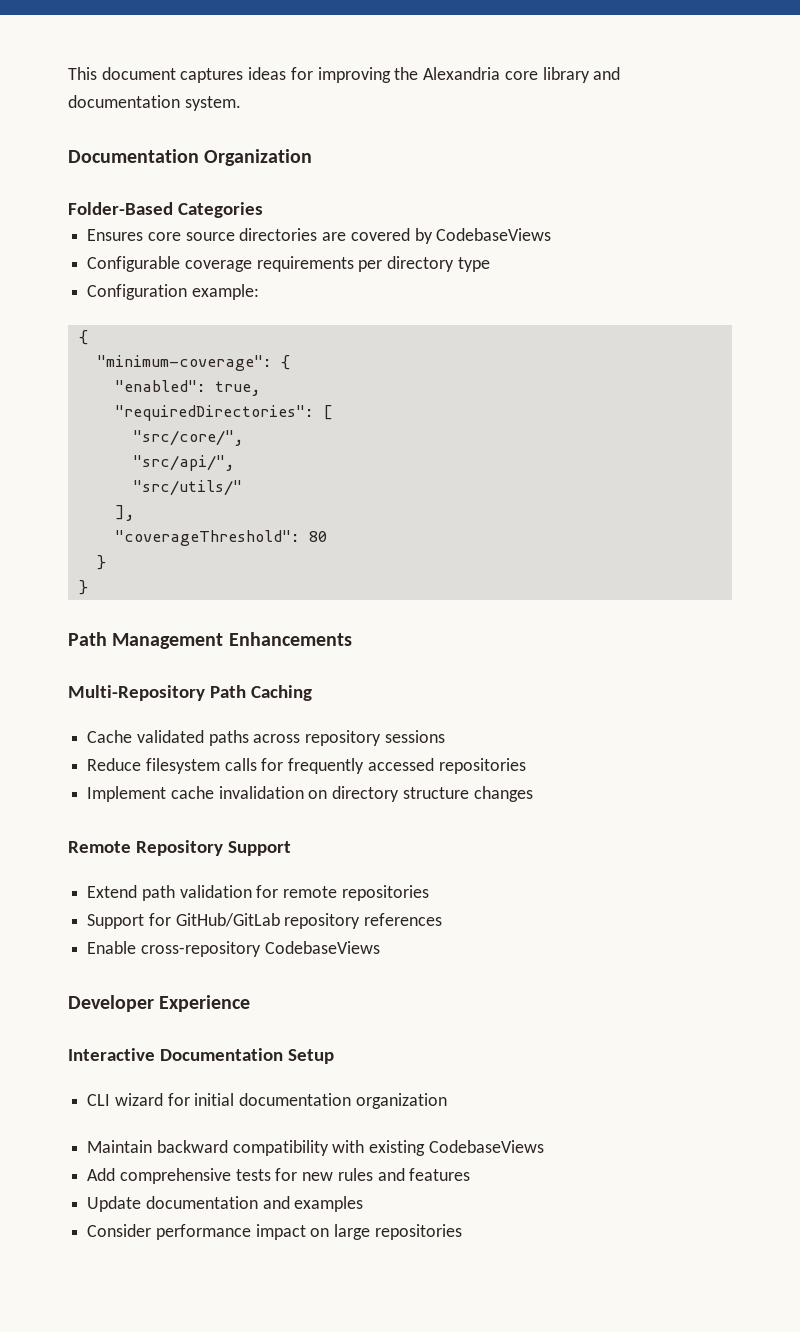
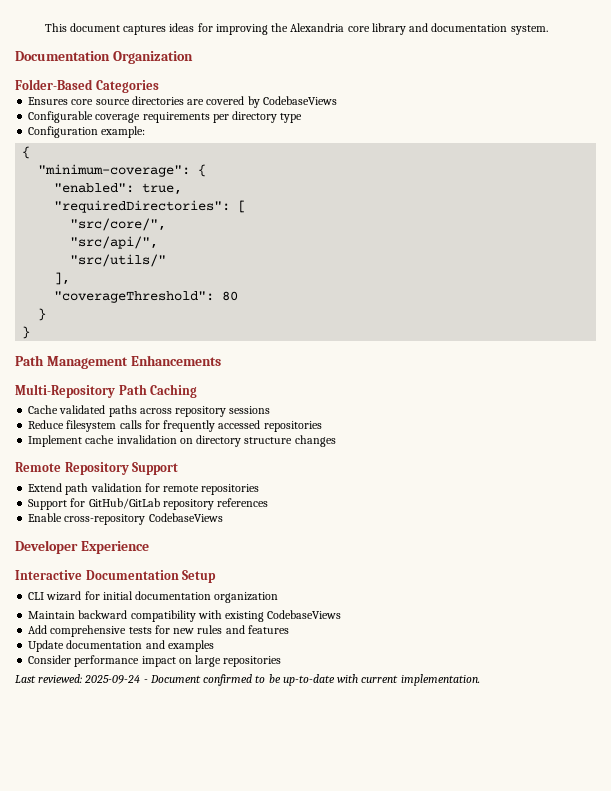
(462, 1232) none -> [15,674,480,686] // Last reviewed: 2025-09-24 - Document confirmed to be up-to-date with current implementation.

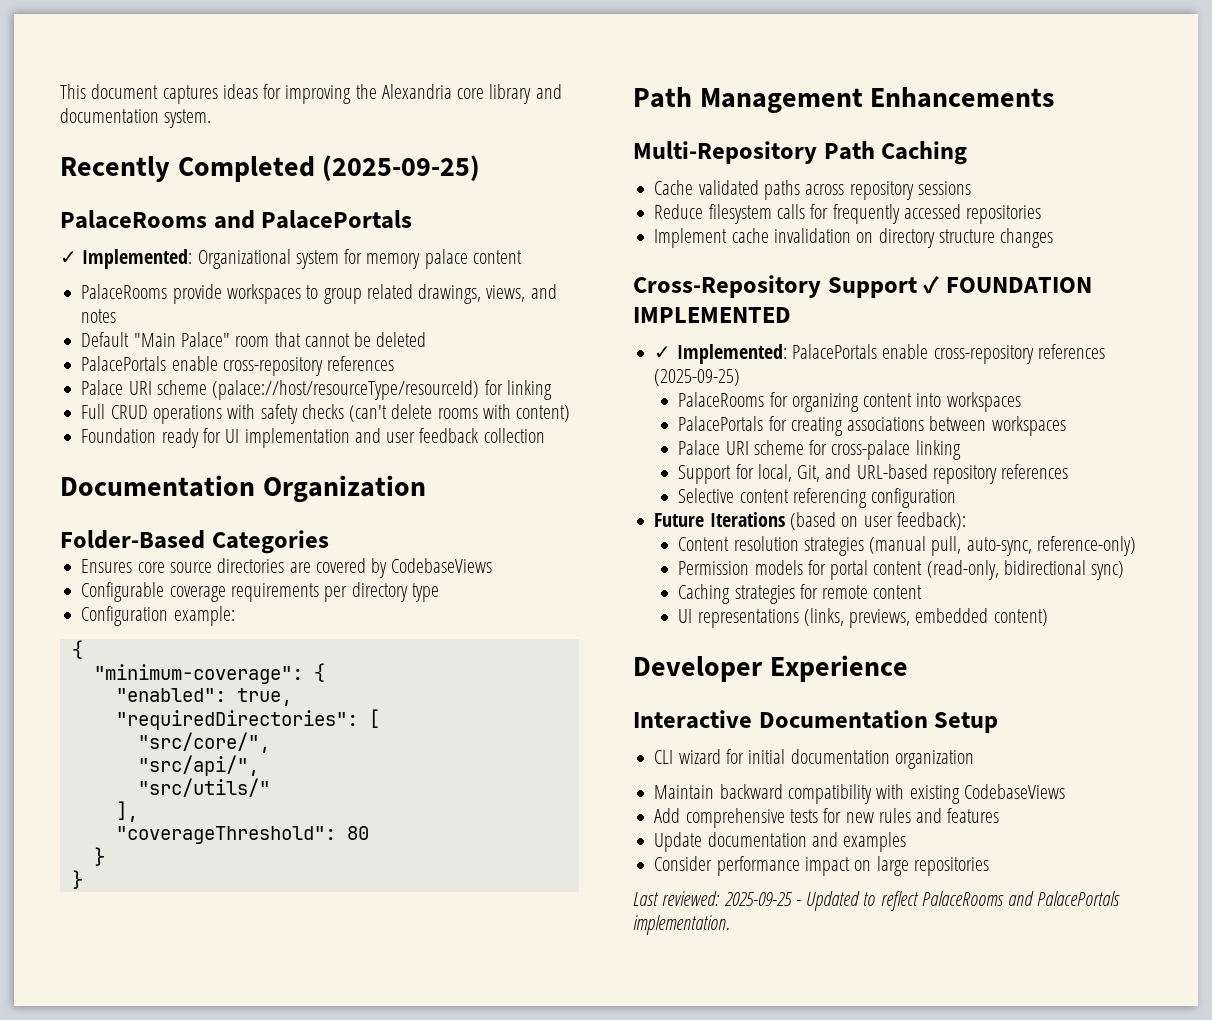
(548, 30) none -> [60,155,481,182] [60,210,413,229] [60,249,522,269] [81,284,557,304] [81,309,117,323] [81,332,427,347] [81,356,395,376] [81,380,552,400] [81,404,571,424] [81,428,545,448] // Recently Completed (2025-09-25) // PalaceRooms and PalacePortals // ✓ Implemented: Organizational system for memory palace content // PalaceRooms provide workspaces to group related drawings, views, and notes // Default "Main Palace" room that cannot be deleted // PalacePortals enable cross-repository references // Palace URI scheme (palace://host/resourceType/resourceId) for linking // Full CRUD operations with safety checks (can't delete rooms with content) // Foundation ready for UI implementation and user feedback collection
[15,462,179,475] [28,483,260,495] [28,498,269,510] [28,513,223,525] Remote Repository Support // Extend path validation for remote repositories // Support for GitHub/GitLab repository references // Enable cross-repository CodebaseViews -> [633,275,1092,298] [633,307,791,323] [654,344,1105,364] [654,369,741,386] [678,392,1021,412] [678,416,1066,436] [678,440,961,460] [678,464,1069,484] [678,488,957,508] [654,512,966,530] [678,536,1136,556] [678,560,1125,580] [678,584,923,604] [678,608,1048,628] Cross-Repository Support ✓ FOUNDATION IMPLEMENTED // ✓ Implemented: PalacePortals enable cross-repository references (2025-09-25) // PalaceRooms for organizing content into workspaces // PalacePortals for creating associations between workspaces // Palace URI scheme for cross-palace linking // Support for local, Git, and URL-based repository references // Selective content referencing configuration // Future Iterations (based on user feedback): // Content resolution strategies (manual pull, auto-sync, reference-only) // Permission models for portal content (read-only, bidirectional sync) // Caching strategies for remote content // UI representations (links, previews, embedded content)
[84,674,399,686] 2025-09-24 - Document confirmed to be up-to-date with current -> [723,891,1121,911] 2025-09-25 - Updated to reflect PalaceRooms and PalacePortals

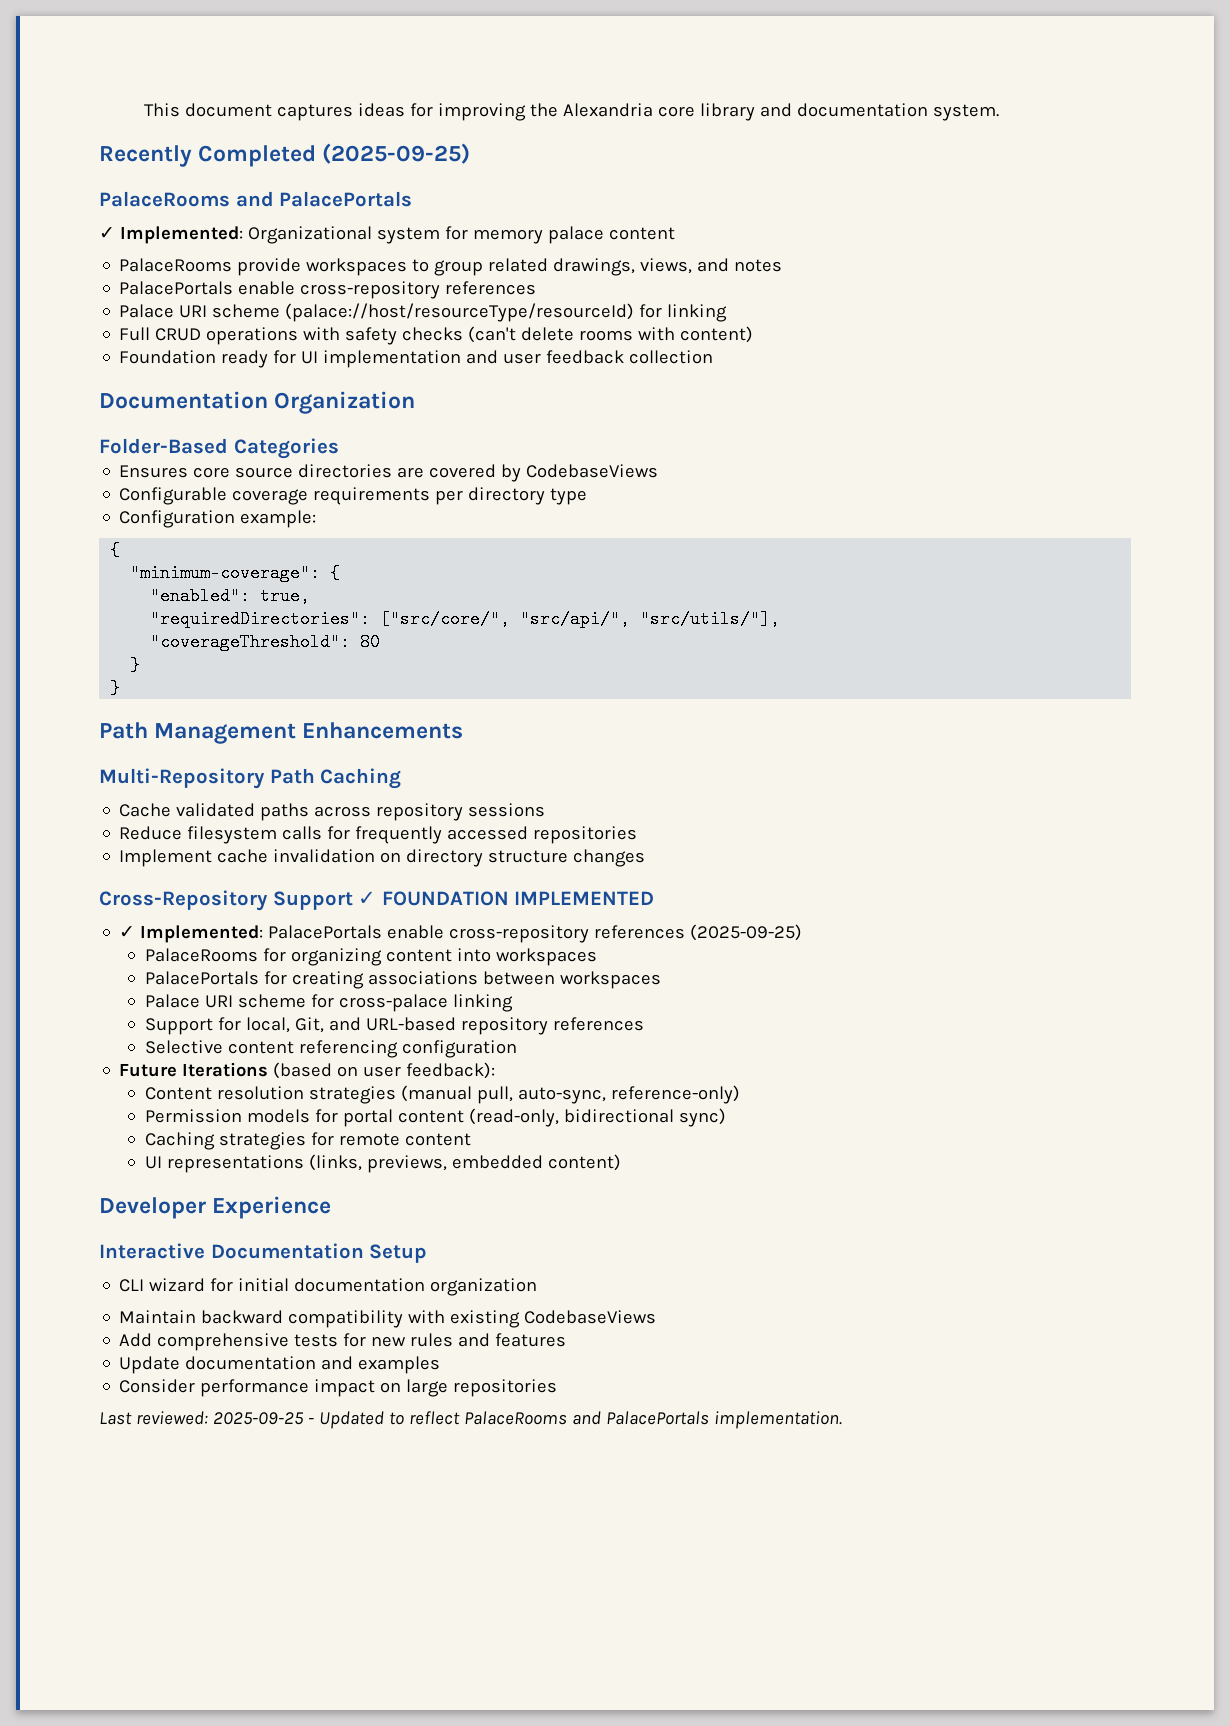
[81,332,427,347] // Default "Main Palace" room that cannot be deleted -> (783, 265) none
[368,709,380,728] [137,732,270,753] [ // "src/core/", // -> [380,610,511,628] ["src/core/",
[137,778,270,797] [115,801,138,822] // "src/utils/" // ], -> [640,610,781,628] "src/utils/"],

